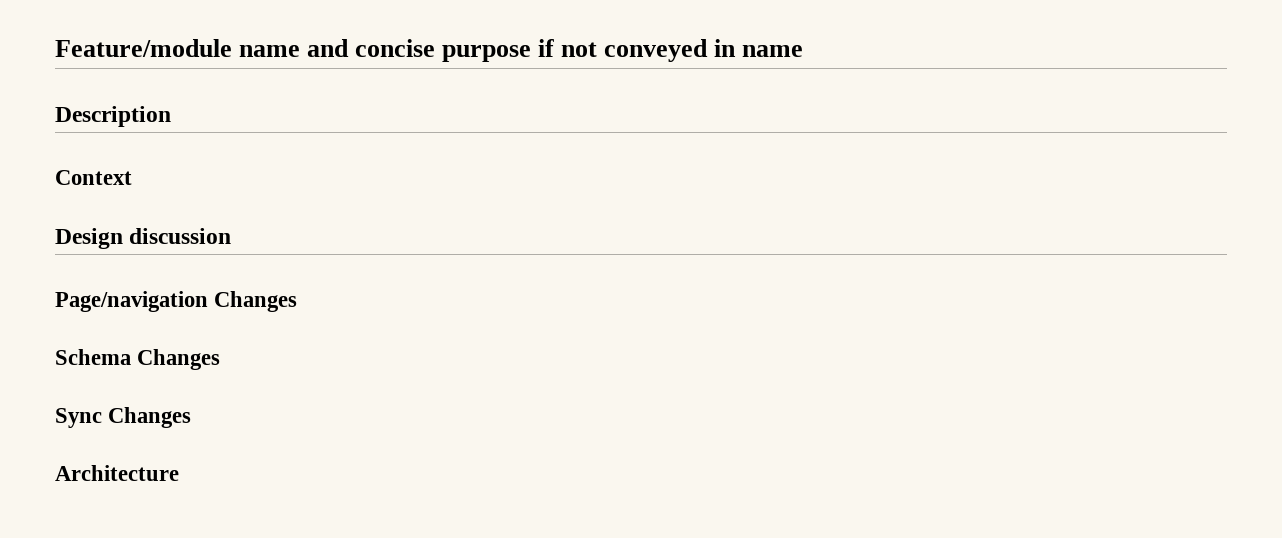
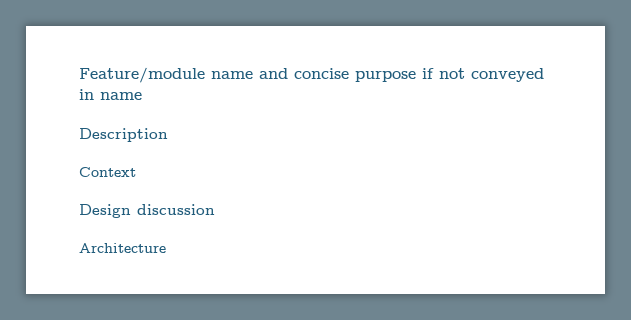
[55,291,298,312] [55,349,221,370] [55,407,192,428] // Page/navigation Changes // Schema Changes // Sync Changes -> (215, 209) none

